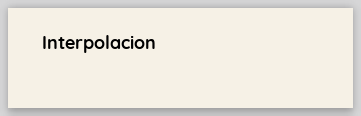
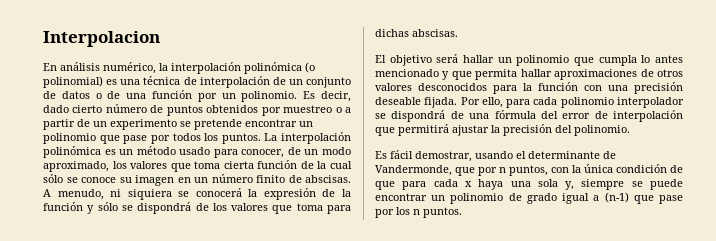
(156, 44) none -> [43,62,315,74] [43,76,351,88] [43,90,352,102] [43,104,352,116] [43,119,313,130] [43,132,351,144] [43,146,351,158] [43,160,352,172] [43,174,351,186] [43,188,351,200] [43,202,352,214] [375,29,458,37] [375,54,683,66] [375,69,683,80] [375,82,683,94] [375,97,684,108] [375,110,683,122] [375,124,630,136] [375,150,616,162] [375,164,683,176] [375,179,683,190] [375,192,683,204] [375,207,462,218] // En análisis numérico, la interpolación polinómica (o polinomial) es una técnica de interpolación de un conjunto de datos o de una función por un polinomio. Es decir, dado cierto número de puntos obtenidos por muestreo o a partir de un experimento se pretende encontrar un polinomio que pase por todos los puntos. La interpolación polinómica es un método usado para conocer, de un modo aproximado, los valores que toma cierta función de la cual sólo se conoce su imagen en un número finito de abscisas. A menudo, ni siquiera se conocerá la expresión de la función y sólo se dispondrá de los valores que toma para dichas abscisas. // El objetivo será hallar un polinomio que cumpla lo antes mencionado y que permita hallar aproximaciones de otros valores desconocidos para la función con una precisión deseable fijada. Por ello, para cada polinomio interpolador se dispondrá de una fórmula del error de interpolación que permitirá ajustar la precisión del polinomio. // Es fácil demostrar, usando el determinante de Vandermonde, que por n puntos, con la única condición de que para cada x haya una sola y, siempre se puede encontrar un polinomio de grado igual a (n-1) que pase por los n puntos.

